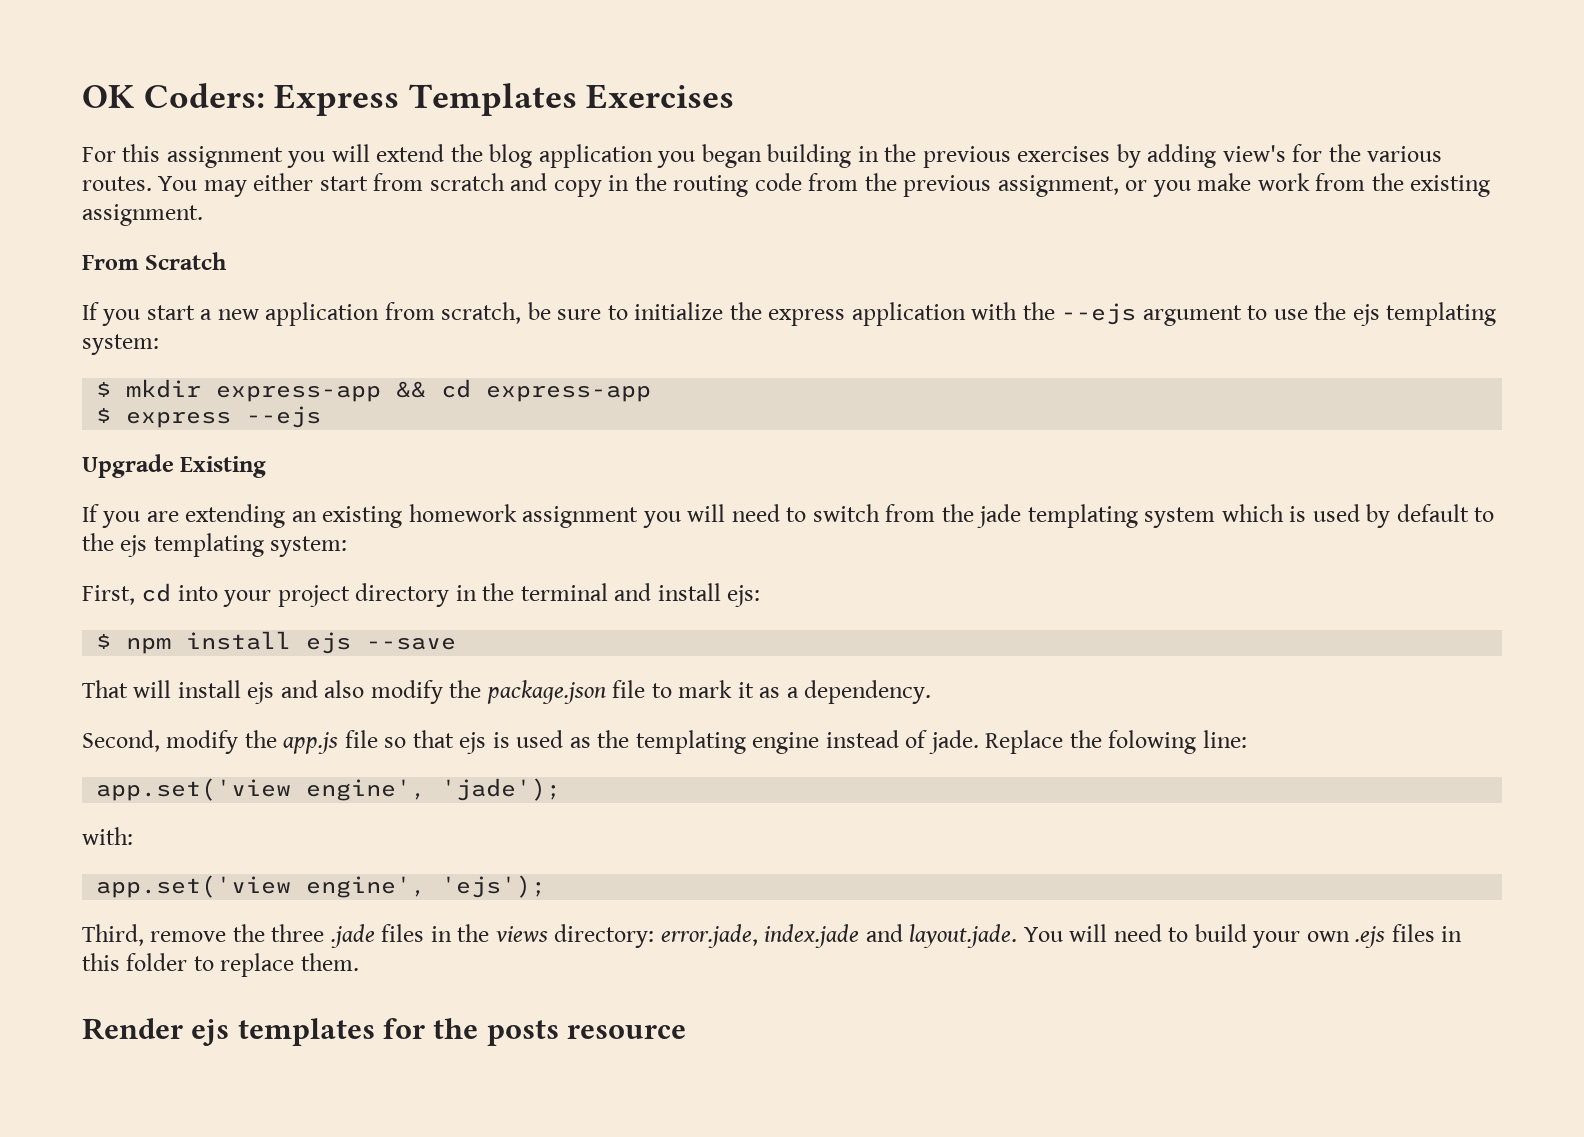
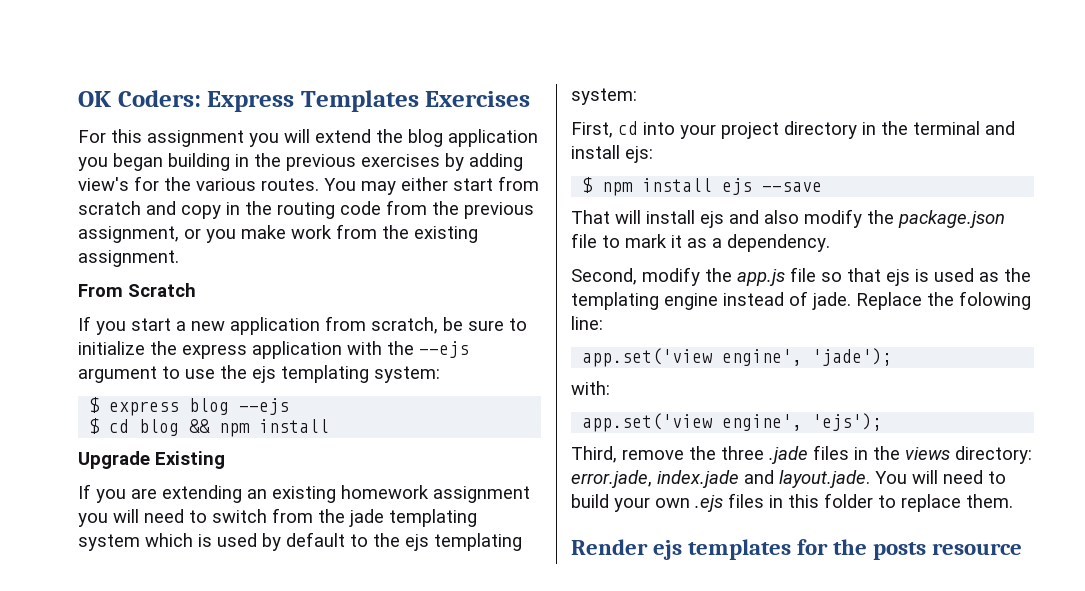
[126,379,652,402] [96,406,322,428] mkdir express-app && cd express-app // $ express --ejs -> [109,398,290,416] [89,418,330,437] express blog --ejs // $ cd blog && npm install

